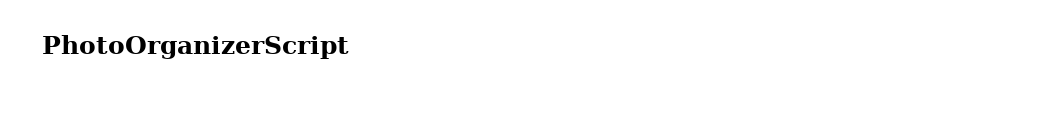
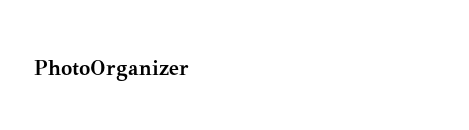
[42,35,349,59] PhotoOrganizerScript -> [34,60,189,81] PhotoOrganizer

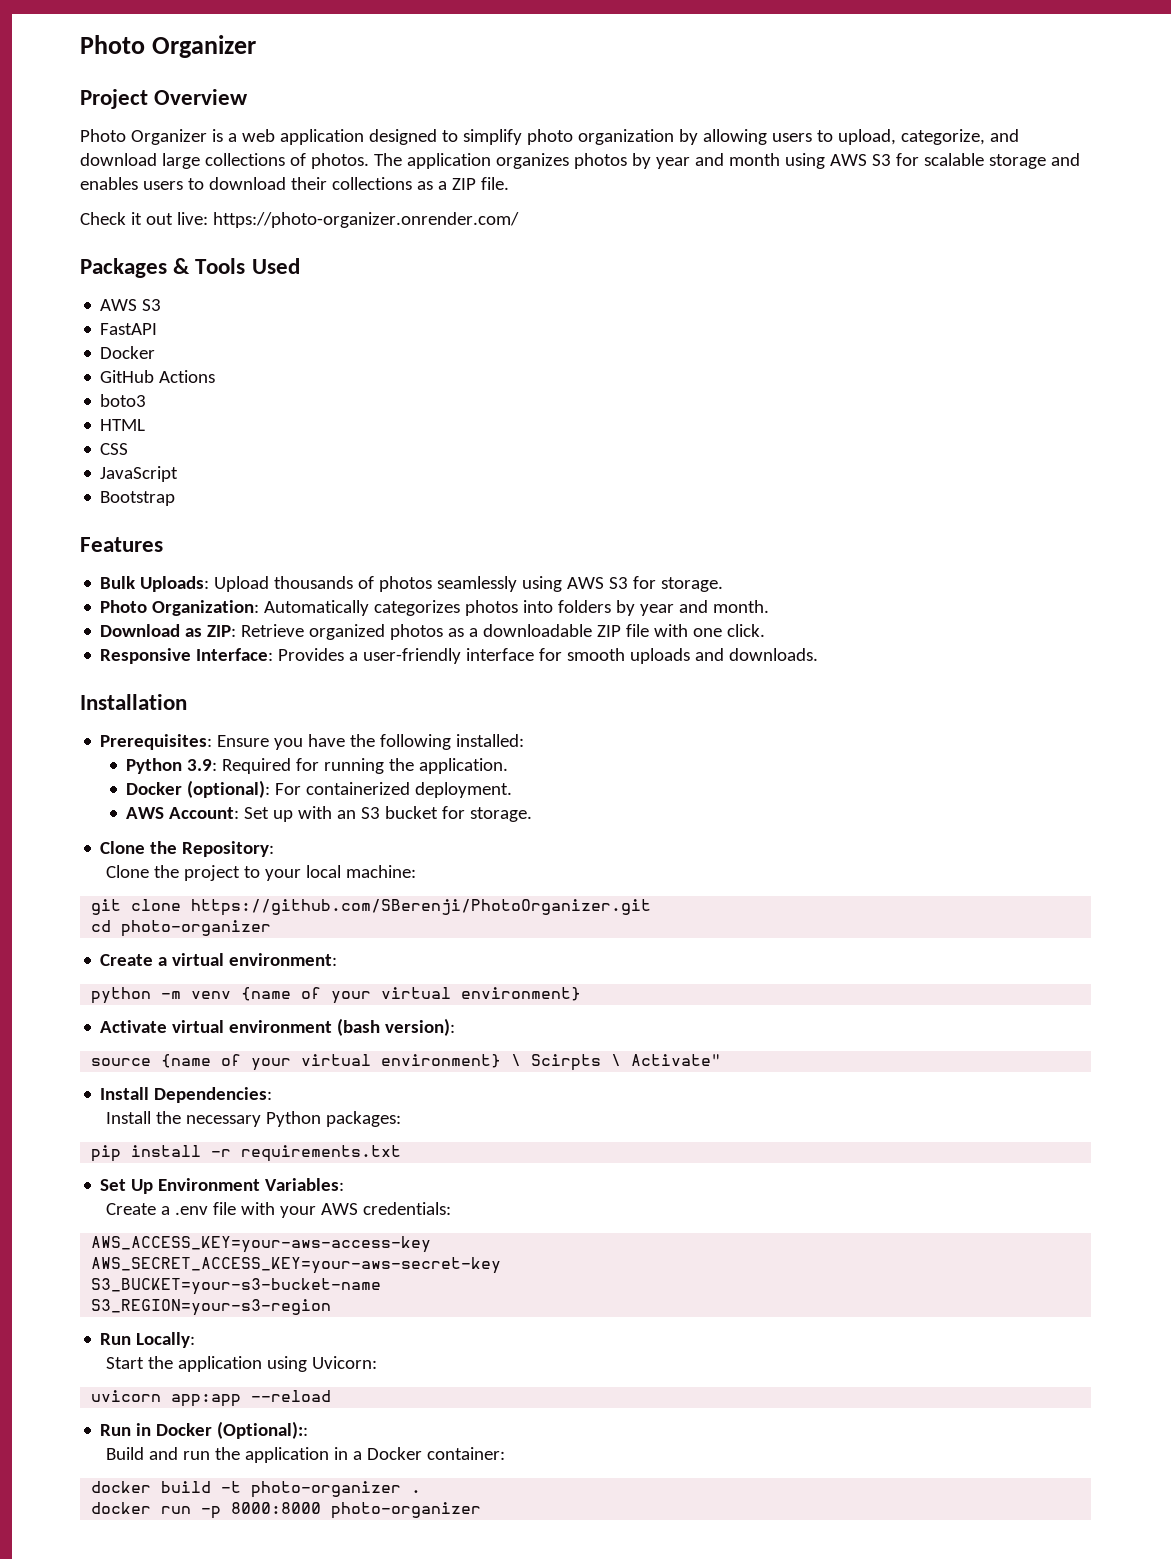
[34,60,189,81] PhotoOrganizer -> [80,35,257,58] [80,89,249,109] [80,129,1019,145] [80,153,1080,169] [80,177,509,190] [80,212,519,228] [80,258,300,278] [100,299,162,311] [100,323,158,335] [100,346,156,359] [100,370,216,383] [100,394,147,407] [100,419,146,431] [100,443,129,455] [100,466,179,482] [100,491,176,506] [80,537,163,552] [100,576,724,592] [100,600,770,616] [100,624,766,640] [100,648,819,664] [80,694,187,710] [100,734,525,750] [126,758,509,774] [126,780,513,798] [126,806,533,822] [100,841,275,857] [105,865,416,881] [91,899,652,916] [91,920,272,937] [100,953,338,966] [91,987,582,1004] [100,1018,456,1036] [91,1054,722,1071] [100,1087,273,1103] [105,1111,401,1127] [91,1145,402,1162] [100,1178,345,1194] [105,1202,451,1218] [91,1236,432,1253] [91,1257,502,1274] [91,1278,382,1295] [91,1299,332,1316] [100,1332,196,1348] [105,1356,377,1372] [91,1390,332,1407] [100,1421,309,1439] [105,1447,505,1463] [91,1481,422,1498] [91,1502,482,1519] Photo Organizer // Project Overview // Photo Organizer is a web application designed to simplify photo organization by allowing users to upload, categorize, and download large collections of photos. The application organizes photos by year and month using AWS S3 for scalable storage and enables users to download their collections as a ZIP file. // Check it out live: https://photo-organizer.onrender.com/ // Packages & Tools Used // AWS S3 // FastAPI // Docker // GitHub Actions // boto3 // HTML // CSS // JavaScript // Bootstrap // Features // Bulk Uploads: Upload thousands of photos seamlessly using AWS S3 for storage. // Photo Organization: Automatically categorizes photos into folders by year and month. // Download as ZIP: Retrieve organized photos as a downloadable ZIP file with one click. // Responsive Interface: Provides a user-friendly interface for smooth uploads and downloads. // Installation // Prerequisites: Ensure you have the following installed: // Python 3.9: Required for running the application. // Docker (optional): For containerized deployment. // AWS Account: Set up with an S3 bucket for storage. // Clone the Repository: // Clone the project to your local machine: // git clone https://github.com/SBerenji/PhotoOrganizer.git // cd photo-organizer // Create a virtual environment: // python -m venv {name of your virtual environment} // Activate virtual environment (bash version): // source {name of your virtual environment} \ Scirpts \ Activate" // Install Dependencies: // Install the necessary Python packages: // pip install -r requirements.txt // Set Up Environment Variables: // Create a .env file with your AWS credentials: // AWS_ACCESS_KEY=your-aws-access-key // AWS_SECRET_ACCESS_KEY=your-aws-secret-key // S3_BUCKET=your-s3-bucket-name // S3_REGION=your-s3-region // Run Locally: // Start the application using Uvicorn: // uvicorn app:app --reload // Run in Docker (Optional):: // Build and run the application in a Docker container: // docker build -t photo-organizer . // docker run -p 8000:8000 photo-organizer

